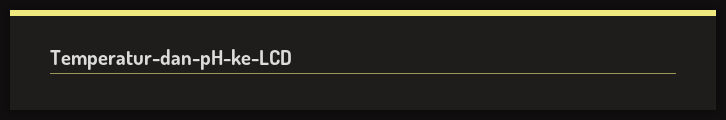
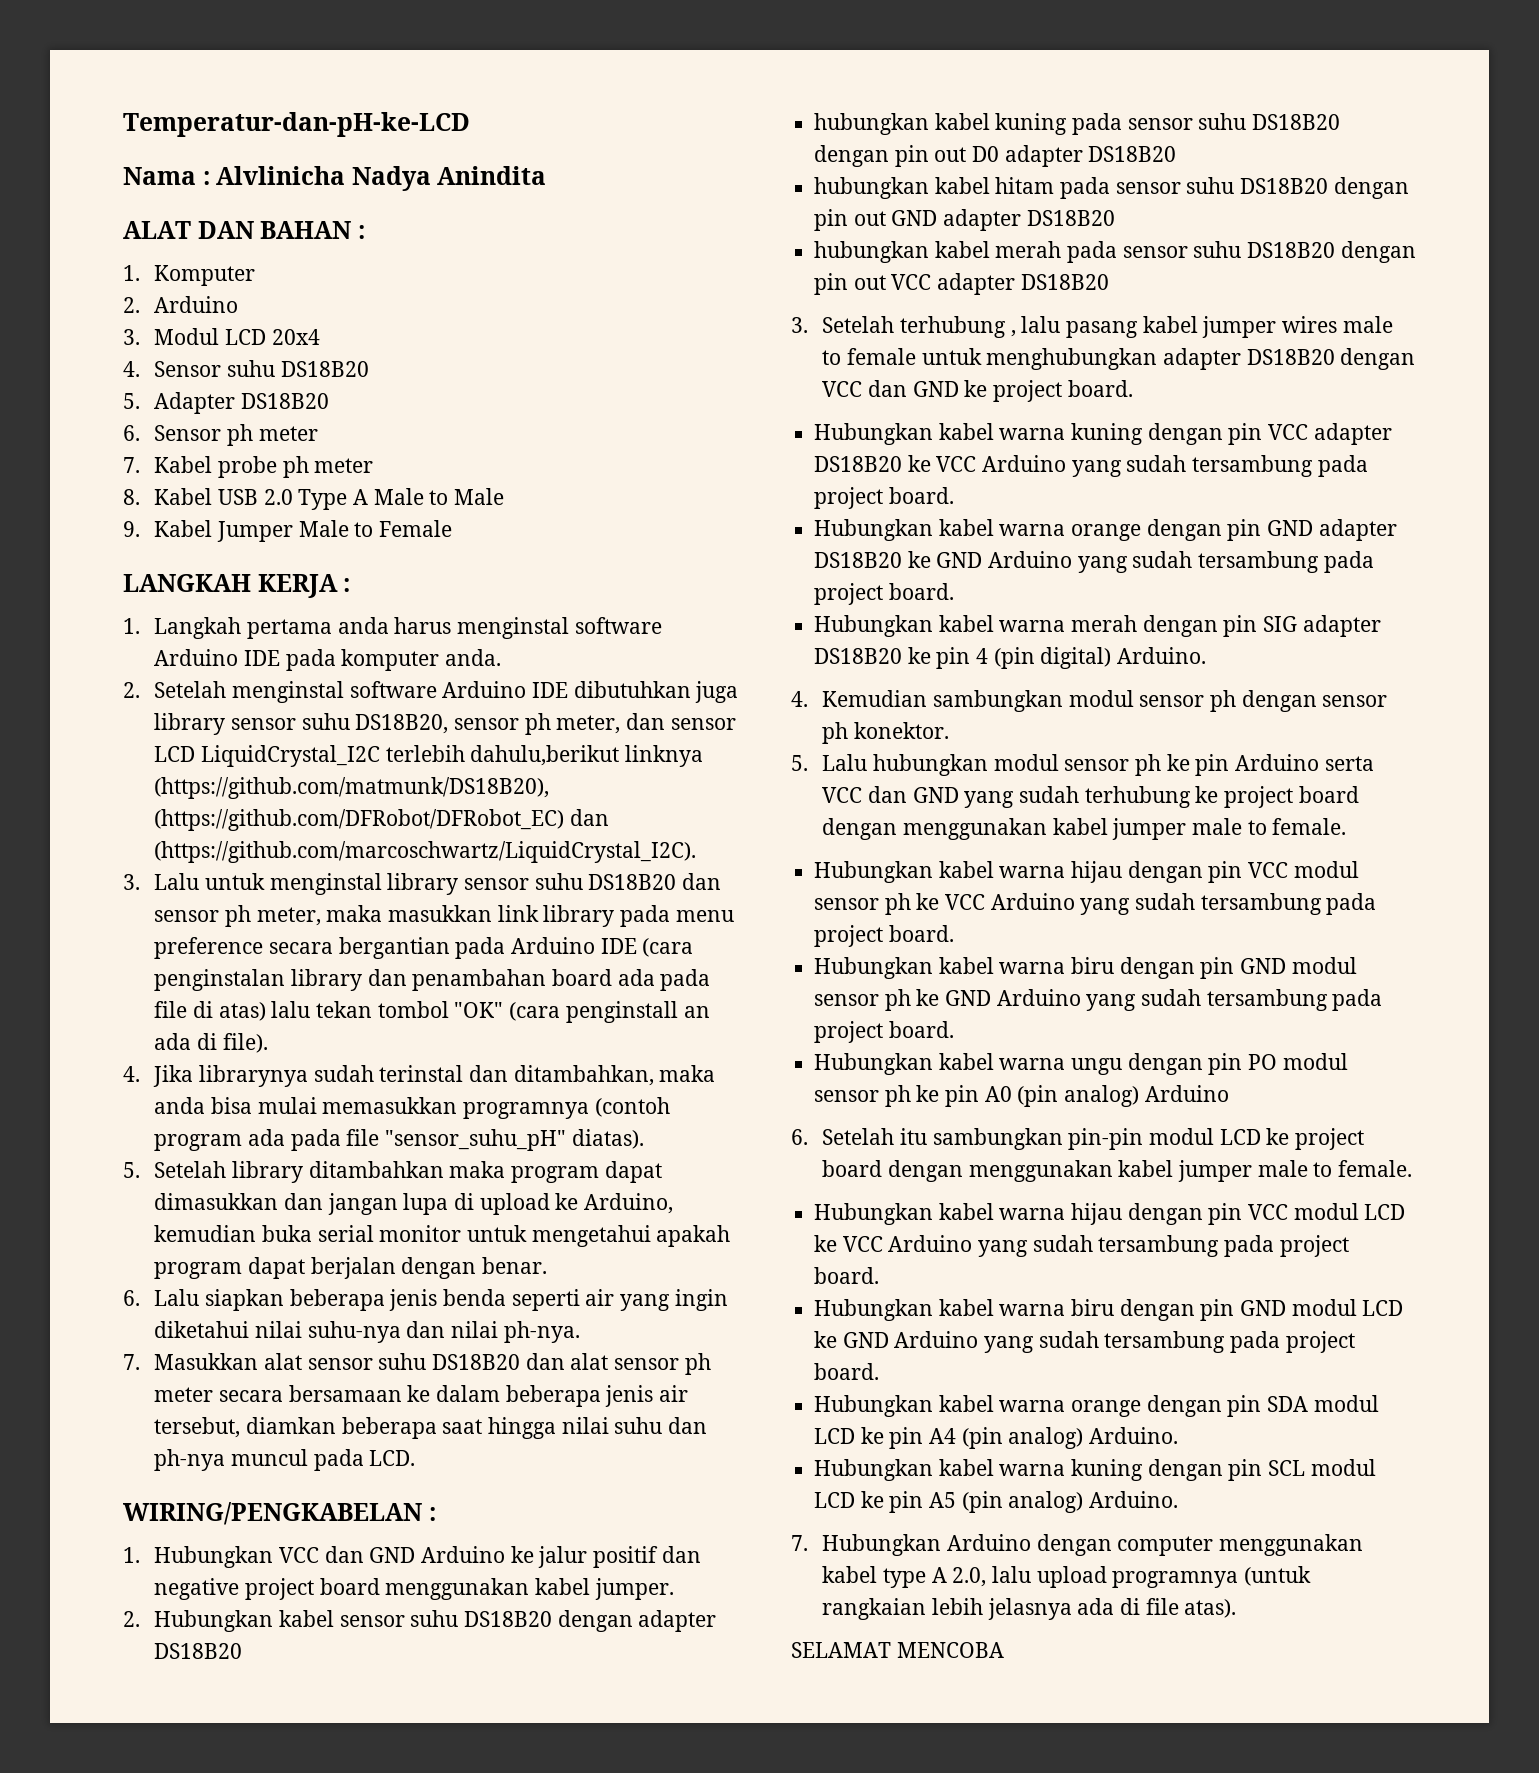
(292, 59) none -> [123,166,547,191] [123,221,365,239] [123,265,256,286] [123,296,239,313] [123,328,320,345] [123,360,369,377] [123,392,330,414] [123,424,318,446] [123,456,374,478] [123,488,505,510] [123,520,453,542] [123,574,351,598] [123,617,662,639] [154,649,502,671] [123,681,739,703] [154,713,736,735] [154,745,704,767] [154,777,550,799] [154,809,610,831] [154,841,697,863] [123,873,722,895] [154,905,734,927] [154,937,694,959] [154,969,711,991] [154,1001,710,1023] [154,1033,268,1053] [123,1065,716,1087] [154,1097,670,1119] [154,1129,644,1151] [123,1161,662,1183] [154,1193,674,1215] [154,1225,731,1247] [154,1257,548,1279] [123,1289,728,1311] [154,1321,580,1343] [123,1353,711,1375] [154,1385,689,1407] [154,1417,708,1439] [154,1449,416,1471] [123,1502,436,1525] [123,1546,701,1568] [154,1578,674,1600] [123,1610,717,1632] [154,1643,243,1659] [814,113,1341,135] [814,145,1177,167] [814,177,1409,199] [814,209,1115,231] [814,241,1416,263] [814,273,1109,295] [791,316,1393,338] [822,348,1416,370] [822,380,1133,402] [814,423,1392,445] [814,455,1368,477] [814,487,954,509] [814,519,1397,541] [814,551,1374,573] [814,583,954,605] [814,615,1381,637] [814,647,1207,669] [791,690,1388,712] [822,722,950,744] [791,754,1374,776] [822,786,1359,808] [822,818,1347,840] [814,861,1359,883] [814,893,1377,915] [814,925,954,947] [814,957,1357,979] [814,989,1383,1011] [814,1021,954,1043] [814,1053,1348,1075] [814,1085,1229,1107] [791,1128,1365,1150] [822,1160,1413,1182] [814,1203,1406,1225] [814,1235,1349,1257] [814,1267,880,1284] [814,1299,1404,1321] [814,1331,1355,1353] [814,1363,880,1380] [814,1395,1379,1417] [814,1427,1179,1449] [814,1459,1376,1481] [814,1491,1179,1513] [791,1534,1364,1556] [822,1566,1312,1588] [822,1598,1237,1620] [791,1642,1004,1658] // Nama : Alvlinicha Nadya Anindita // ALAT DAN BAHAN : // 1. Komputer // 2. Arduino // 3. Modul LCD 20x4 // 4. Sensor suhu DS18B20 // 5. Adapter DS18B20 // 6. Sensor ph meter // 7. Kabel probe ph meter // 8. Kabel USB 2.0 Type A Male to Male // 9. Kabel Jumper Male to Female // LANGKAH KERJA : // 1. Langkah pertama anda harus menginstal software Arduino IDE pada komputer anda. // 2. Setelah menginstal software Arduino IDE dibutuhkan juga library sensor suhu DS18B20, sensor ph meter, dan sensor LCD LiquidCrystal_I2C terlebih dahulu,berikut linknya (https://github.com/matmunk/DS18B20), (https://github.com/DFRobot/DFRobot_EC) dan (https://github.com/marcoschwartz/LiquidCrystal_I2C). // 3. Lalu untuk menginstal library sensor suhu DS18B20 dan sensor ph meter, maka masukkan link library pada menu preference secara bergantian pada Arduino IDE (cara penginstalan library dan penambahan board ada pada file di atas) lalu tekan tombol "OK" (cara penginstall an ada di file). // 4. Jika librarynya sudah terinstal dan ditambahkan, maka anda bisa mulai memasukkan programnya (contoh program ada pada file "sensor_suhu_pH" diatas). // 5. Setelah library ditambahkan maka program dapat dimasukkan dan jangan lupa di upload ke Arduino, kemudian buka serial monitor untuk mengetahui apakah program dapat berjalan dengan benar. // 6. Lalu siapkan beberapa jenis benda seperti air yang ingin diketahui nilai suhu-nya dan nilai ph-nya. // 7. Masukkan alat sensor suhu DS18B20 dan alat sensor ph meter secara bersamaan ke dalam beberapa jenis air tersebut, diamkan beberapa saat hingga nilai suhu dan ph-nya muncul pada LCD. // WIRING/PENGKABELAN : // 1. Hubungkan VCC dan GND Arduino ke jalur positif dan negative project board menggunakan kabel jumper. // 2. Hubungkan kabel sensor suhu DS18B20 dengan adapter DS18B20 // hubungkan kabel kuning pada sensor suhu DS18B20 dengan pin out D0 adapter DS18B20 // hubungkan kabel hitam pada sensor suhu DS18B20 dengan pin out GND adapter DS18B20 // hubungkan kabel merah pada sensor suhu DS18B20 dengan pin out VCC adapter DS18B20 // 3. Setelah terhubung , lalu pasang kabel jumper wires male to female untuk menghubungkan adapter DS18B20 dengan VCC dan GND ke project board. // Hubungkan kabel warna kuning dengan pin VCC adapter DS18B20 ke VCC Arduino yang sudah tersambung pada project board. // Hubungkan kabel warna orange dengan pin GND adapter DS18B20 ke GND Arduino yang sudah tersambung pada project board. // Hubungkan kabel warna merah dengan pin SIG adapter DS18B20 ke pin 4 (pin digital) Arduino. // 4. Kemudian sambungkan modul sensor ph dengan sensor ph konektor. // 5. Lalu hubungkan modul sensor ph ke pin Arduino serta VCC dan GND yang sudah terhubung ke project board dengan menggunakan kabel jumper male to female. // Hubungkan kabel warna hijau dengan pin VCC modul sensor ph ke VCC Arduino yang sudah tersambung pada project board. // Hubungkan kabel warna biru dengan pin GND modul sensor ph ke GND Arduino yang sudah tersambung pada project board. // Hubungkan kabel warna ungu dengan pin PO modul sensor ph ke pin A0 (pin analog) Arduino // 6. Setelah itu sambungkan pin-pin modul LCD ke project board dengan menggunakan kabel jumper male to female. // Hubungkan kabel warna hijau dengan pin VCC modul LCD ke VCC Arduino yang sudah tersambung pada project board. // Hubungkan kabel warna biru dengan pin GND modul LCD ke GND Arduino yang sudah tersambung pada project board. // Hubungkan kabel warna orange dengan pin SDA modul LCD ke pin A4 (pin analog) Arduino. // Hubungkan kabel warna kuning dengan pin SCL modul LCD ke pin A5 (pin analog) Arduino. // 7. Hubungkan Arduino dengan computer menggunakan kabel type A 2.0, lalu upload programnya (untuk rangkaian lebih jelasnya ada di file atas). // SELAMAT MENCOBA

